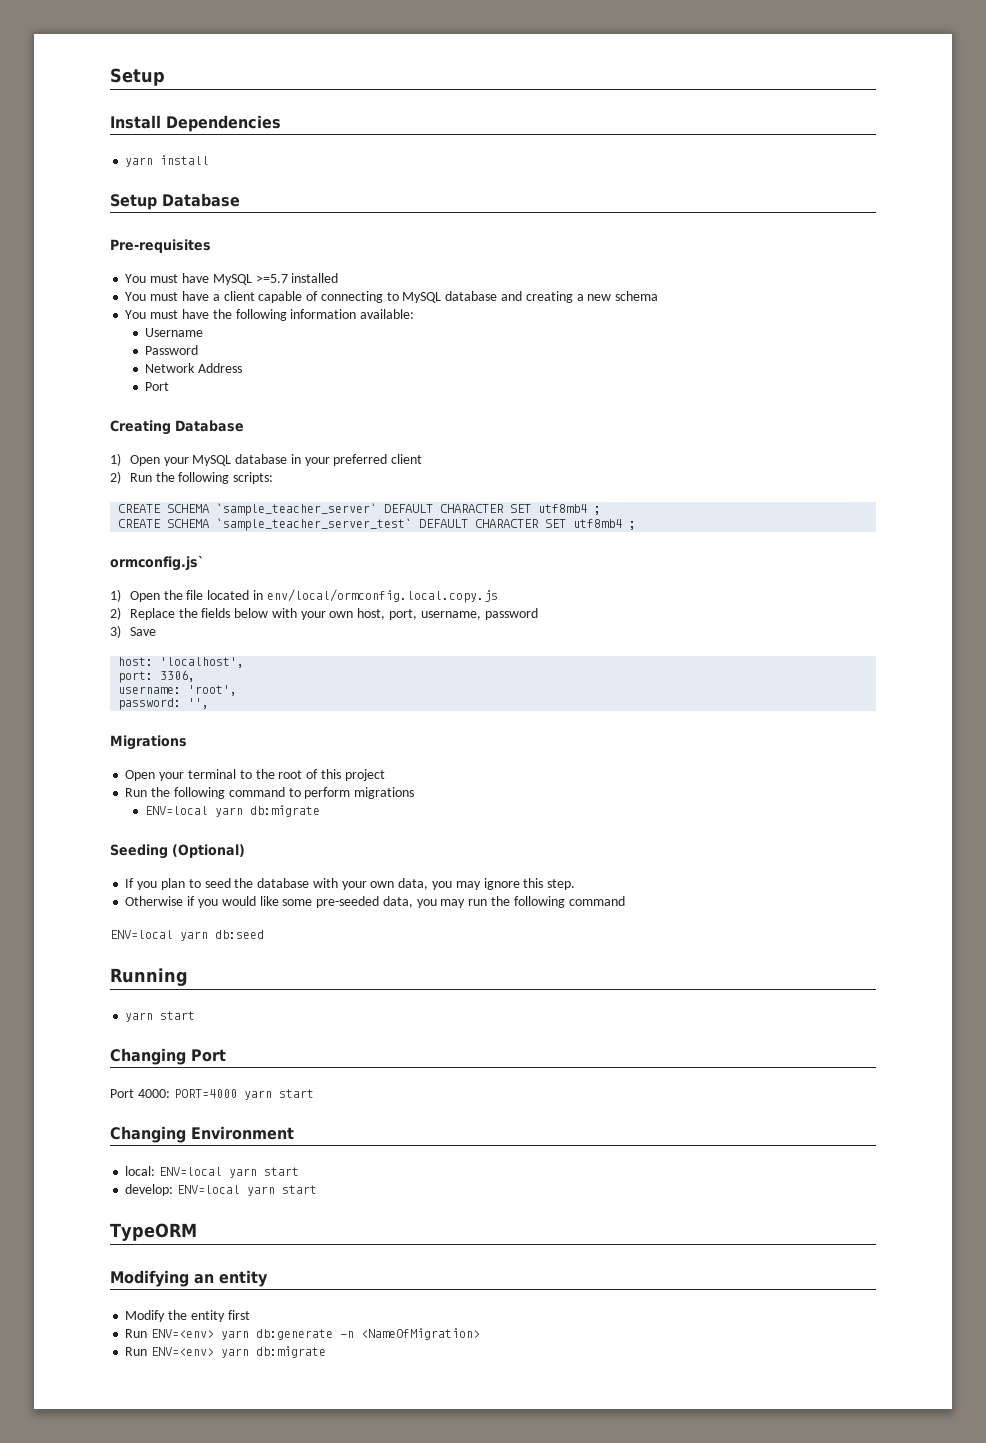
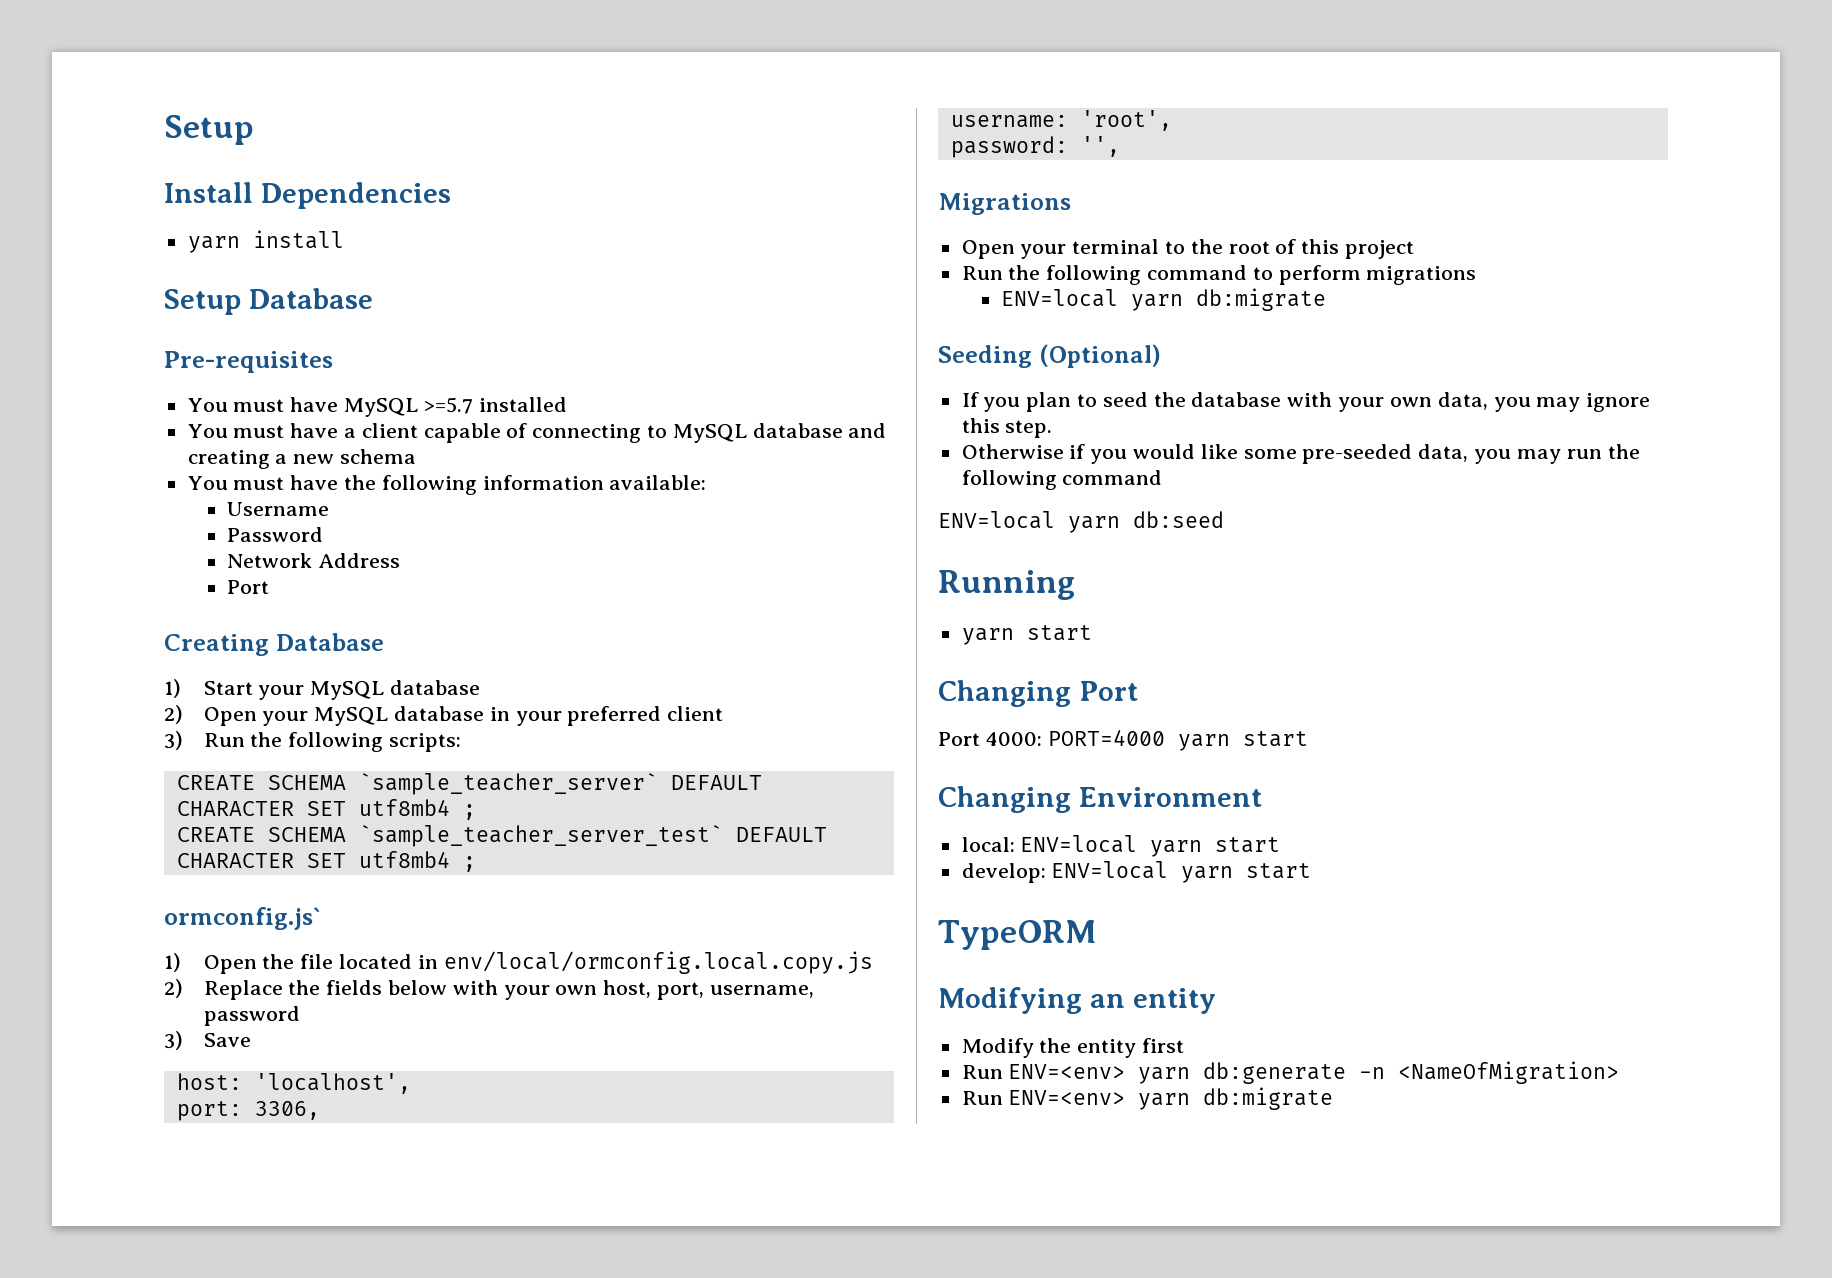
(121, 459) none -> [203,680,481,700] [164,705,183,724] Start your MySQL database // 2)
[110,471,121,484] 2) -> [164,731,183,750] 3)

